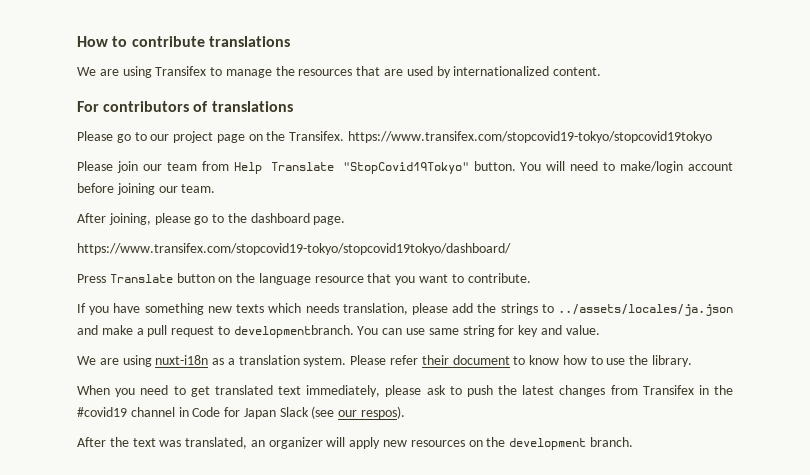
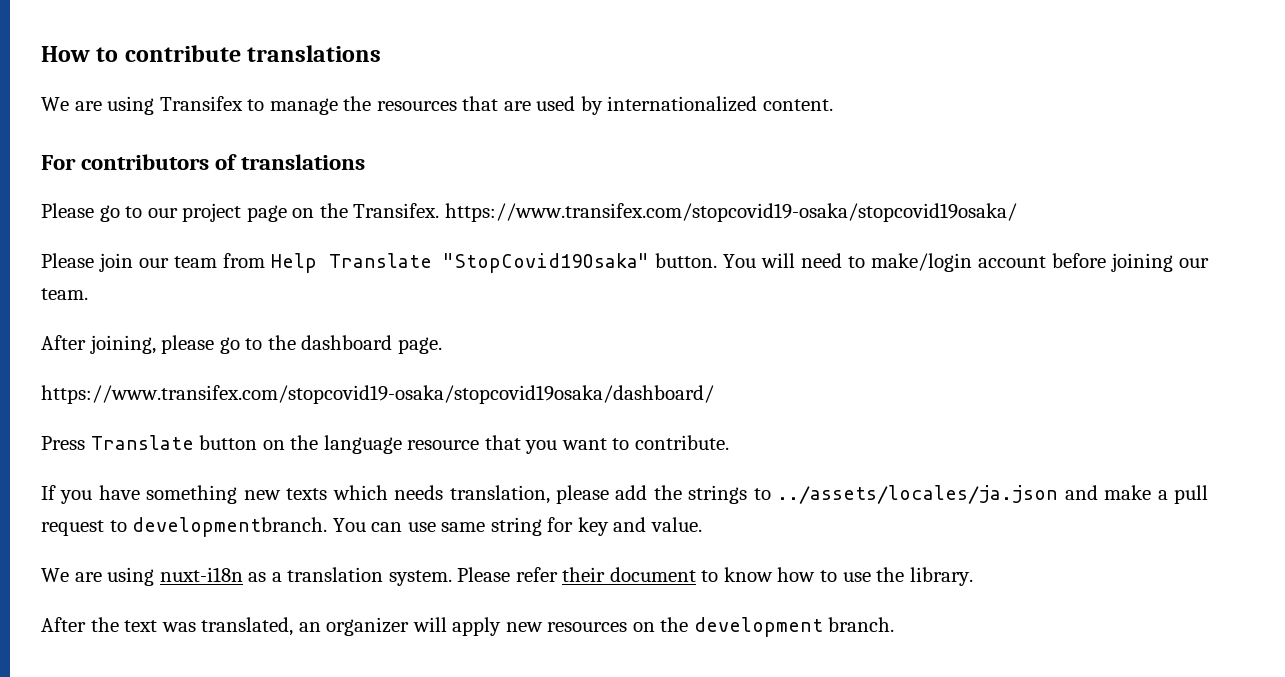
[348,131,713,143] https://www.transifex.com/stopcovid19-tokyo/stopcovid19tokyo -> [444,203,1017,222] https://www.transifex.com/stopcovid19-osaka/stopcovid19osaka/
[342,162,469,174] "StopCovid19Tokyo" -> [443,253,650,273] "StopCovid19Osaka"
[77,243,511,255] https://www.transifex.com/stopcovid19-tokyo/stopcovid19tokyo/dashboard/ -> [41,385,714,404] https://www.transifex.com/stopcovid19-osaka/stopcovid19osaka/dashboard/
[77,385,733,397] [77,406,406,419] // When you need to get translated text immediately, please ask to push the latest changes from Transifex in the #covid19 channel in Code for Japan Slack (see our respos). -> (973, 576) none

